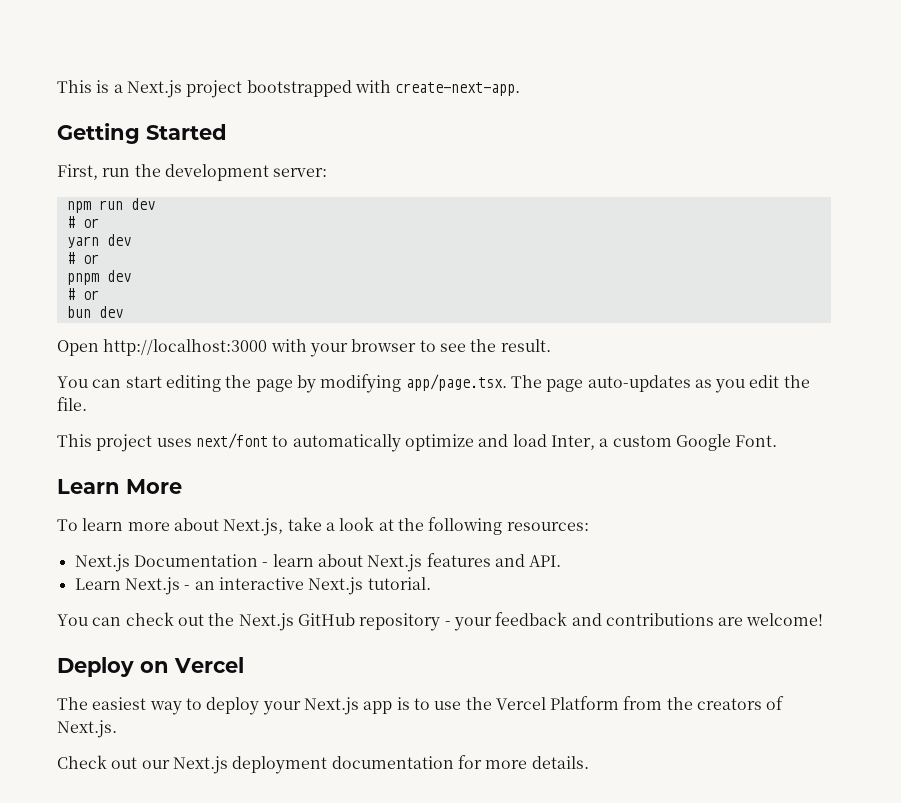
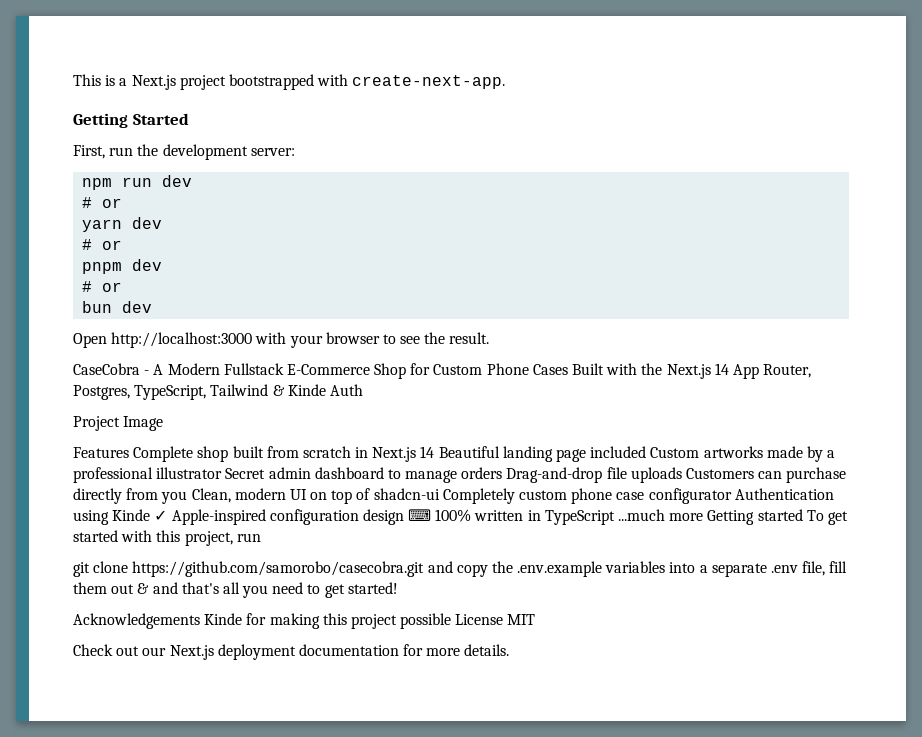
[57,374,810,393] [57,397,87,411] [57,433,778,452] [57,479,182,494] [57,517,589,536] [74,553,562,572] [74,577,431,595] [57,612,824,631] [57,657,244,677] [57,696,785,715] [57,720,117,738] You can start editing the page by modifying app/page.tsx. The page auto-updates as you edit the file. // This project uses next/font to automatically optimize and load Inter, a custom Google Font. // Learn More // To learn more about Next.js, take a look at the following resources: // Next.js Documentation - learn about Next.js features and API. // Learn Next.js - an interactive Next.js tutorial. // You can check out the Next.js GitHub repository - your feedback and contributions are welcome! // Deploy on Vercel // The easiest way to deploy your Next.js app is to use the Vercel Platform from the creators of Next.js. -> [73,363,812,379] [73,384,363,400] [73,416,164,431] [73,446,836,462] [73,467,847,483] [73,488,834,504] [73,509,848,525] [73,530,261,546] [73,561,848,577] [73,582,398,598] [73,613,536,629] CaseCobra - A Modern Fullstack E-Commerce Shop for Custom Phone Cases Built with the Next.js 14 App Router, Postgres, TypeScript, Tailwind & Kinde Auth // Project Image // Features Complete shop built from scratch in Next.js 14 Beautiful landing page included Custom artworks made by a professional illustrator Secret admin dashboard to manage orders Drag-and-drop file uploads Customers can purchase directly from you Clean, modern UI on top of shadcn-ui Completely custom phone case configurator Authentication using Kinde ✓ Apple-inspired configuration design ⌨ 100% written in TypeScript ...much more Getting started To get started with this project, run // git clone https://github.com/samorobo/casecobra.git and copy the .env.example variables into a separate .env file, fill them out & and that's all you need to get started! // Acknowledgements Kinde for making this project possible License MIT

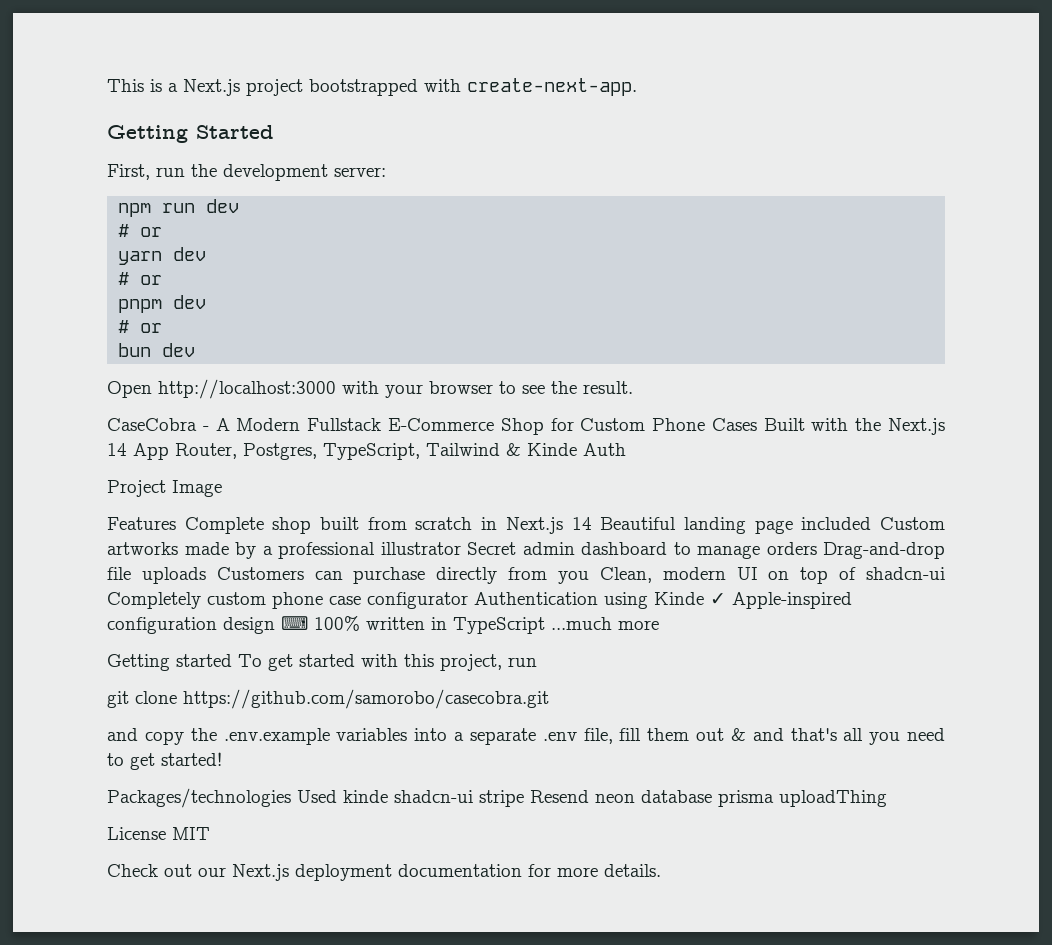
(704, 517) none -> (659, 625) //
(425, 569) none -> (549, 699) //
[73,613,452,629] Acknowledgements Kinde for making this project possible -> [107,788,887,808] Packages/technologies Used kinde shadcn-ui stripe Resend neon database prisma uploadThing //

